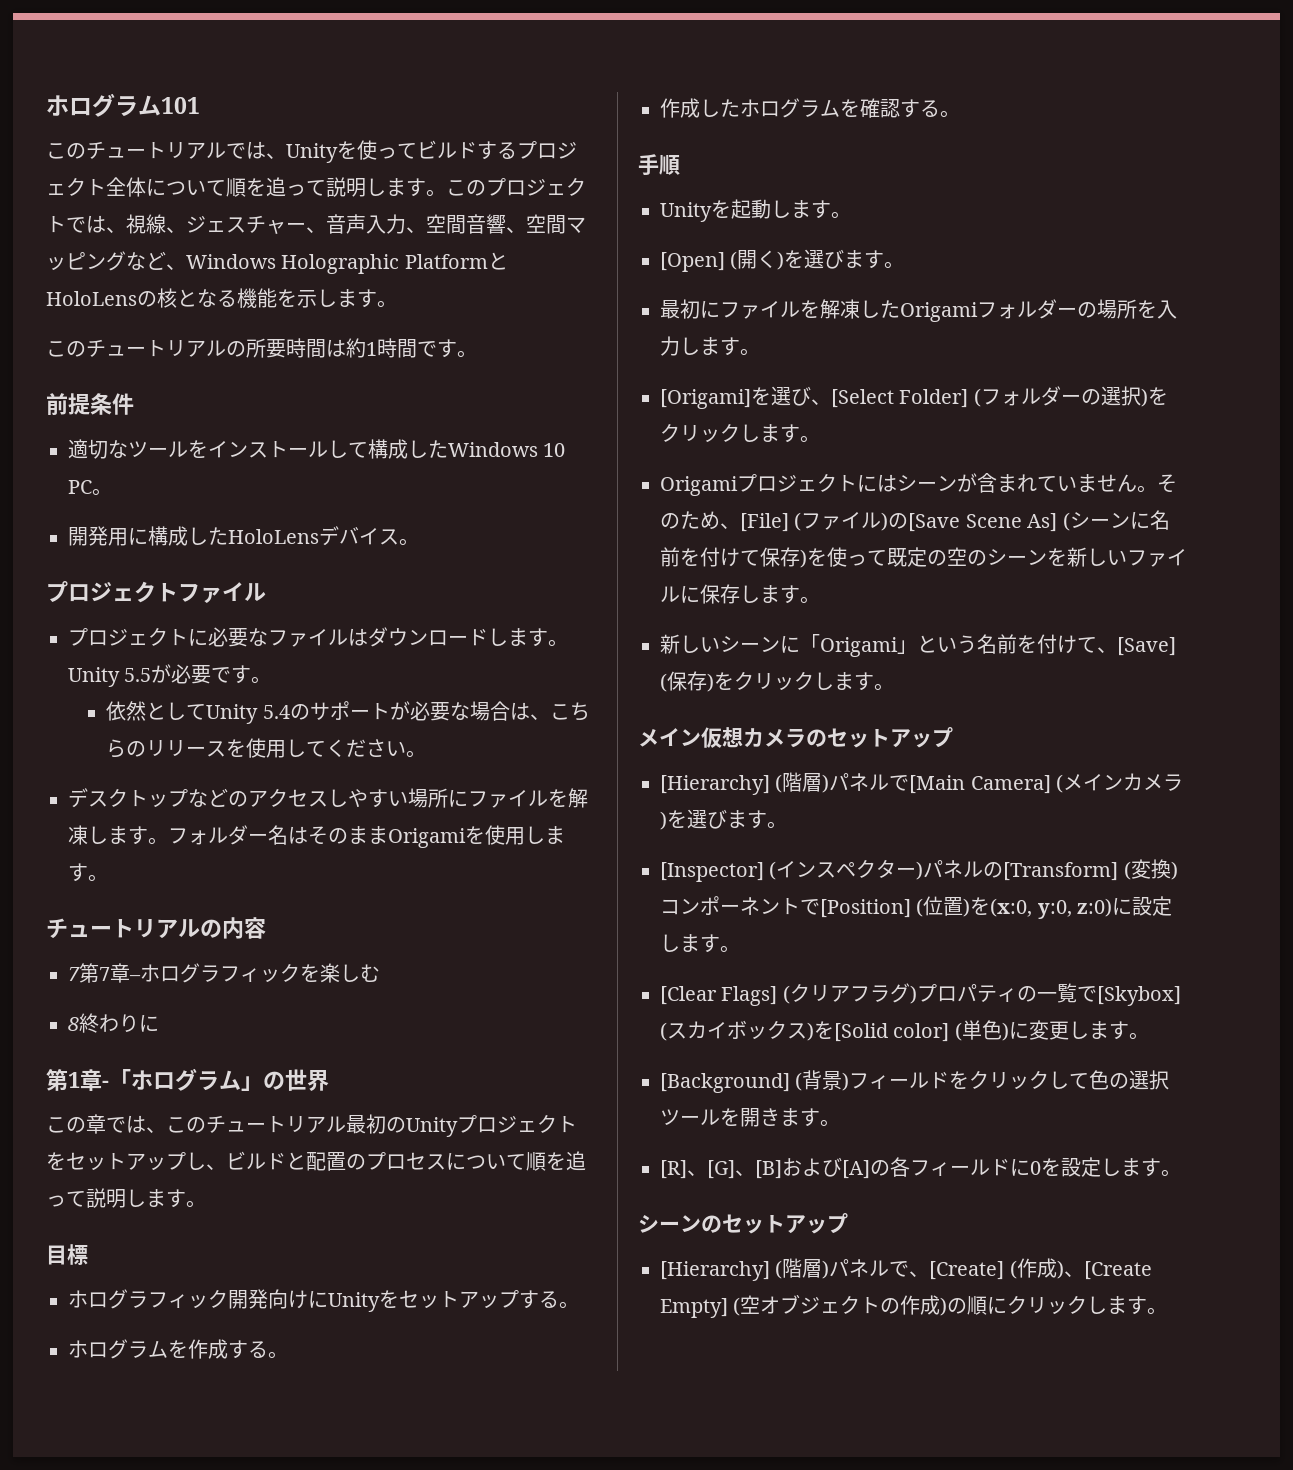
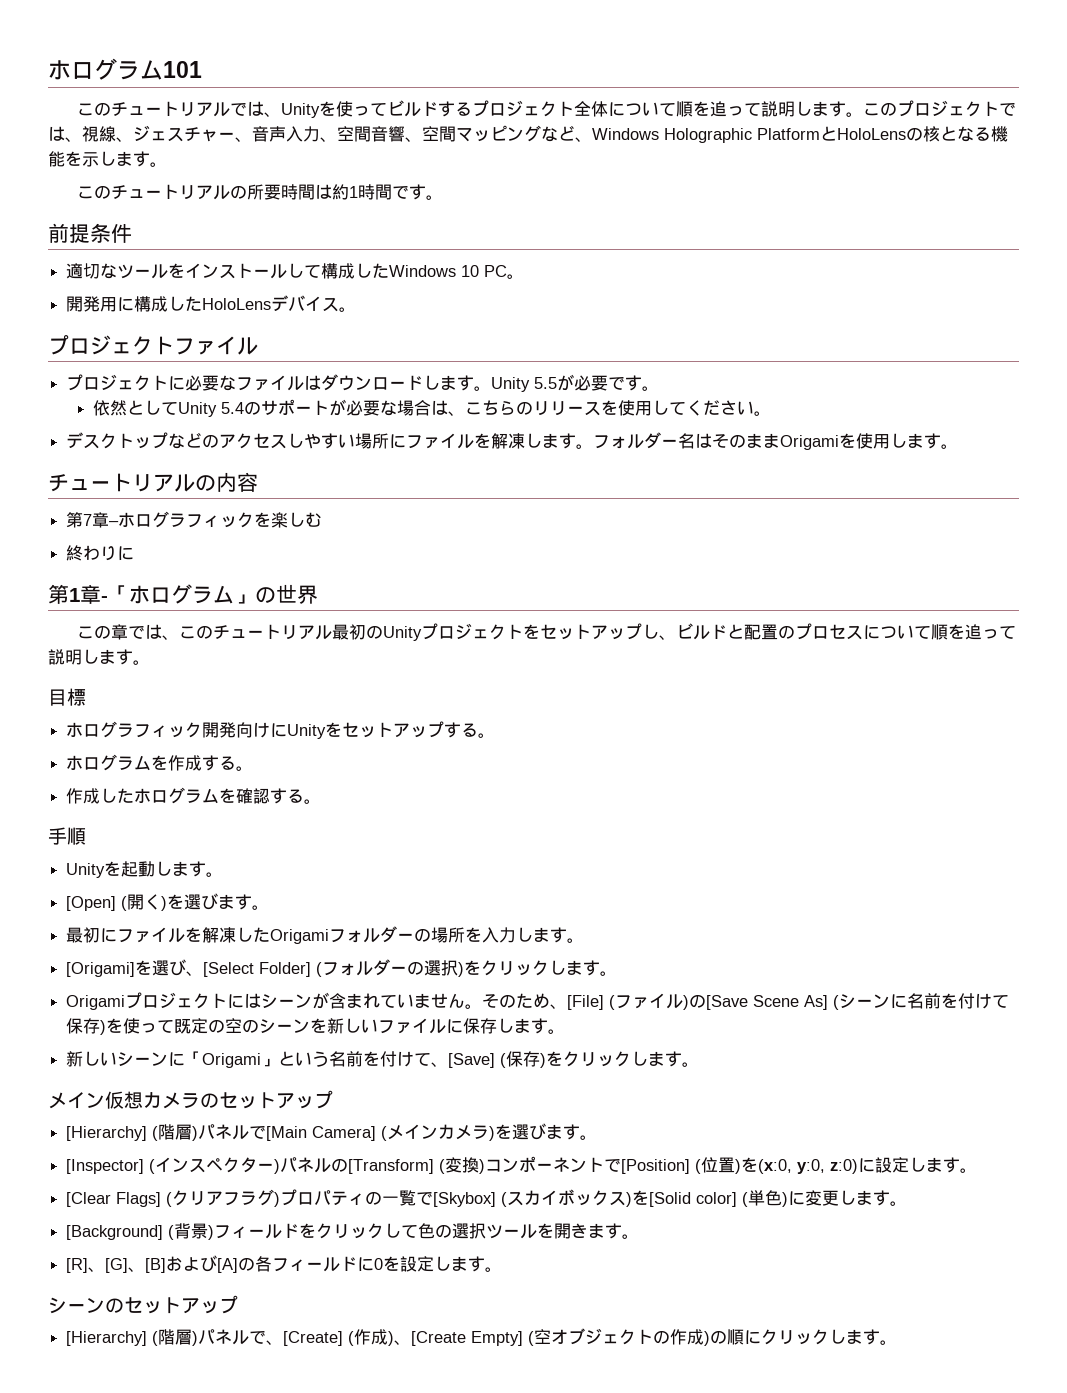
[68,967,80,981] 7 -> (258, 482) none
[68,1017,79,1031] 8 -> (323, 519) none

